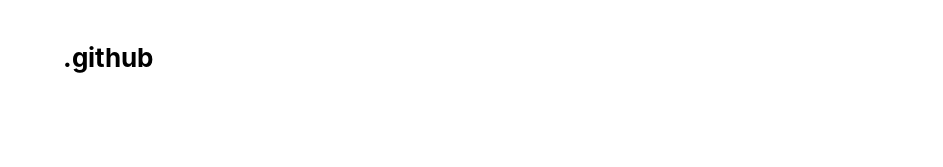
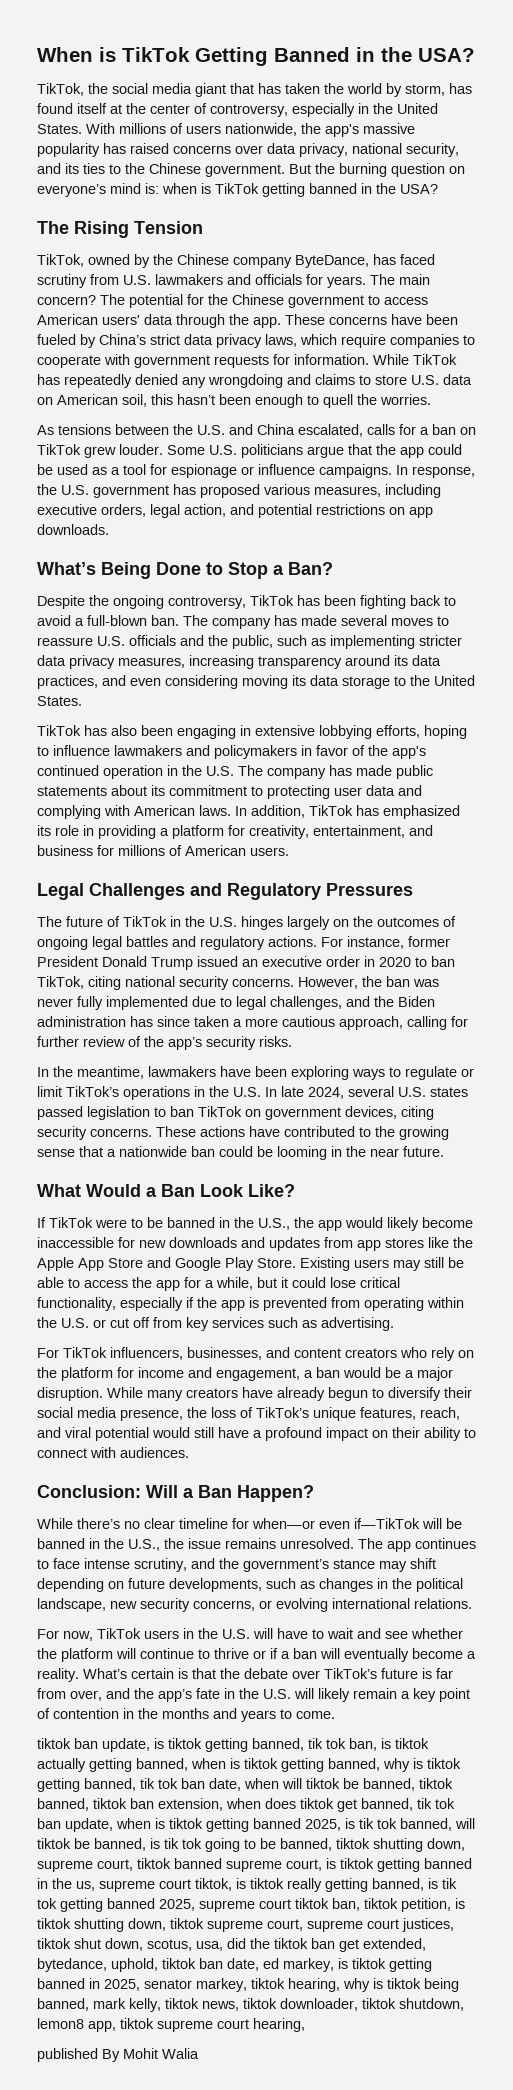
[63,46,153,73] .github -> [37,47,475,66] [37,83,472,97] [37,103,438,117] [37,123,415,137] [37,143,459,157] [37,163,465,177] [37,183,438,197] [37,221,203,238] [37,254,435,268] [37,274,430,288] [37,294,428,308] [37,314,458,328] [37,334,475,348] [37,354,457,368] [37,374,472,388] [37,394,431,408] [37,424,476,437] [37,444,462,458] [37,464,475,478] [37,484,441,498] [37,504,433,518] [37,524,109,535] [37,562,333,579] [37,595,456,609] [37,615,449,629] [37,635,462,649] [37,655,441,669] [37,675,475,689] [37,696,82,706] [37,725,467,739] [37,745,426,759] [37,765,433,779] [37,785,422,799] [37,805,460,819] [37,825,433,839] [37,845,289,856] [37,883,413,900] [37,916,456,930] [37,936,450,950] [37,956,455,970] [37,976,439,990] [37,996,435,1010] [37,1016,468,1030] [37,1036,292,1050] [37,1066,474,1080] [37,1086,468,1100] [37,1106,434,1120] [37,1126,449,1140] [37,1146,444,1160] [37,1184,295,1197] [37,1217,473,1231] [37,1237,473,1251] [37,1257,464,1271] [37,1277,400,1291] [37,1297,464,1311] [37,1317,394,1331] [37,1347,474,1361] [37,1367,453,1381] [37,1387,472,1401] [37,1407,460,1421] [37,1427,476,1441] [37,1447,189,1458] [37,1485,314,1502] [37,1518,462,1529] [37,1538,476,1552] [37,1558,436,1572] [37,1578,463,1592] [37,1598,472,1612] [37,1628,463,1641] [37,1648,476,1662] [37,1668,453,1682] [37,1688,470,1702] [37,1708,335,1722] [37,1738,429,1752] [37,1758,461,1772] [37,1778,453,1792] [37,1798,455,1812] [37,1818,475,1832] [37,1838,465,1852] [37,1858,472,1872] [37,1878,457,1892] [37,1898,465,1912] [37,1918,454,1932] [37,1938,426,1952] [37,1958,432,1972] [37,1978,459,1992] [37,1998,464,2012] [37,2018,305,2032] [37,2048,199,2062] When is TikTok Getting Banned in the USA? // TikTok, the social media giant that has taken the world by storm, has found itself at the center of controversy, especially in the United States. With millions of users nationwide, the app's massive popularity has raised concerns over data privacy, national security, and its ties to the Chinese government. But the burning question on everyone’s mind is: when is TikTok getting banned in the USA? // The Rising Tension // TikTok, owned by the Chinese company ByteDance, has faced scrutiny from U.S. lawmakers and officials for years. The main concern? The potential for the Chinese government to access American users' data through the app. These concerns have been fueled by China’s strict data privacy laws, which require companies to cooperate with government requests for information. While TikTok has repeatedly denied any wrongdoing and claims to store U.S. data on American soil, this hasn’t been enough to quell the worries. // As tensions between the U.S. and China escalated, calls for a ban on TikTok grew louder. Some U.S. politicians argue that the app could be used as a tool for espionage or influence campaigns. In response, the U.S. government has proposed various measures, including executive orders, legal action, and potential restrictions on app downloads. // What’s Being Done to Stop a Ban? // Despite the ongoing controversy, TikTok has been fighting back to avoid a full-blown ban. The company has made several moves to reassure U.S. officials and the public, such as implementing stricter data privacy measures, increasing transparency around its data practices, and even considering moving its data storage to the United States. // TikTok has also been engaging in extensive lobbying efforts, hoping to influence lawmakers and policymakers in favor of the app's continued operation in the U.S. The company has made public statements about its commitment to protecting user data and complying with American laws. In addition, TikTok has emphasized its role in providing a platform for creativity, entertainment, and business for millions of American users. // Legal Challenges and Regulatory Pressures // The future of TikTok in the U.S. hinges largely on the outcomes of ongoing legal battles and regulatory actions. For instance, former President Donald Trump issued an executive order in 2020 to ban TikTok, citing national security concerns. However, the ban was never fully implemented due to legal challenges, and the Biden administration has since taken a more cautious approach, calling for further review of the app’s security risks. // In the meantime, lawmakers have been exploring ways to regulate or limit TikTok’s operations in the U.S. In late 2024, several U.S. states passed legislation to ban TikTok on government devices, citing security concerns. These actions have contributed to the growing sense that a nationwide ban could be looming in the near future. // What Would a Ban Look Like? // If TikTok were to be banned in the U.S., the app would likely become inaccessible for new downloads and updates from app stores like the Apple App Store and Google Play Store. Existing users may still be able to access the app for a while, but it could lose critical functionality, especially if the app is prevented from operating within the U.S. or cut off from key services such as advertising. // For TikTok influencers, businesses, and content creators who rely on the platform for income and engagement, a ban would be a major disruption. While many creators have already begun to diversify their social media presence, the loss of TikTok’s unique features, reach, and viral potential would still have a profound impact on their ability to connect with audiences. // Conclusion: Will a Ban Happen? // While there’s no clear timeline for when—or even if—TikTok will be banned in the U.S., the issue remains unresolved. The app continues to face intense scrutiny, and the government’s stance may shift depending on future developments, such as changes in the political landscape, new security concerns, or evolving international relations. // For now, TikTok users in the U.S. will have to wait and see whether the platform will continue to thrive or if a ban will eventually become a reality. What’s certain is that the debate over TikTok’s future is far from over, and the app’s fate in the U.S. will likely remain a key point of contention in the months and years to come. // tiktok ban update, is tiktok getting banned, tik tok ban, is tiktok actually getting banned, when is tiktok getting banned, why is tiktok getting banned, tik tok ban date, when will tiktok be banned, tiktok banned, tiktok ban extension, when does tiktok get banned, tik tok ban update, when is tiktok getting banned 2025, is tik tok banned, will tiktok be banned, is tik tok going to be banned, tiktok shutting down, supreme court, tiktok banned supreme court, is tiktok getting banned in the us, supreme court tiktok, is tiktok really getting banned, is tik tok getting banned 2025, supreme court tiktok ban, tiktok petition, is tiktok shutting down, tiktok supreme court, supreme court justices, tiktok shut down, scotus, usa, did the tiktok ban get extended, bytedance, uphold, tiktok ban date, ed markey, is tiktok getting banned in 2025, senator markey, tiktok hearing, why is tiktok being banned, mark kelly, tiktok news, tiktok downloader, tiktok shutdown, lemon8 app, tiktok supreme court hearing, // published By Mohit Walia

